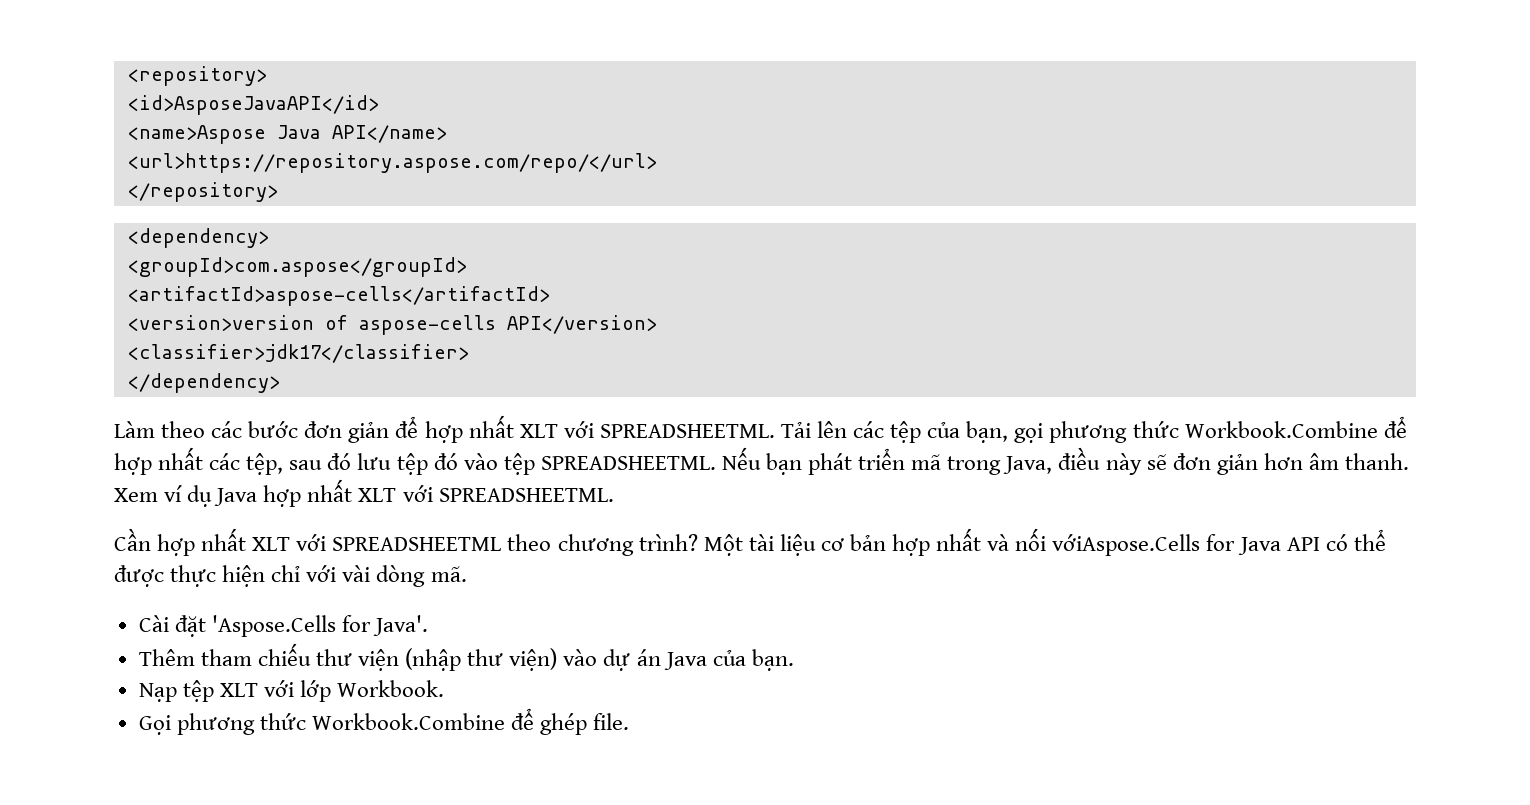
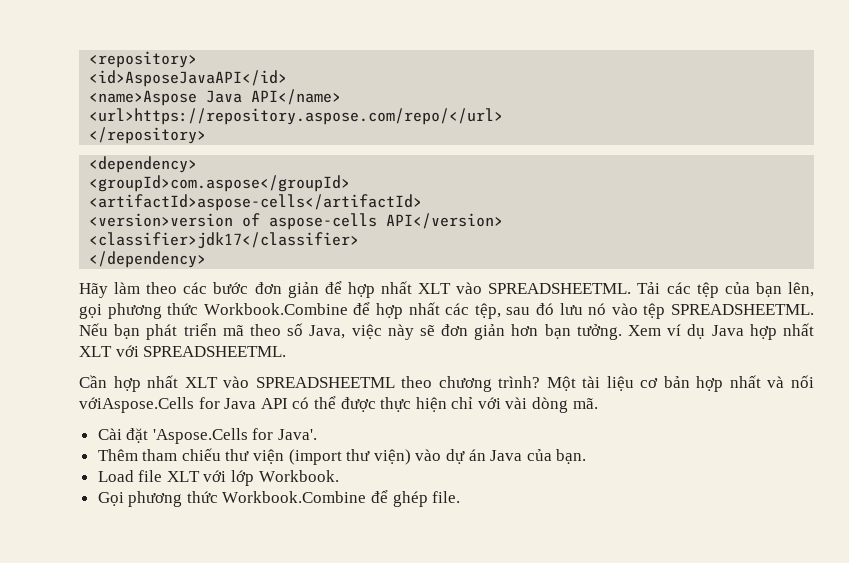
[114,421,155,438] Làm -> [79,282,141,298] Hãy làm
[563,421,594,438] với -> [456,282,483,294] vào
[816,421,847,438] lên -> (661, 288) none
[966,421,1009,443] bạn, -> [755,282,814,297] bạn lên,
[396,453,458,475] tệp đó -> [588,303,607,315] nó
[947,447,1101,475] trong Java, điều -> [249,323,382,339] theo số Java, việc
[1308,453,1409,470] âm thanh. -> [544,324,622,340] bạn tưởng.
[296,534,327,551] với -> [223,376,250,388] vào
[405,648,462,671] (nhập -> [288,449,342,465] (import
[138,680,214,702] Nạp tệp -> [97,470,163,482] Load file

